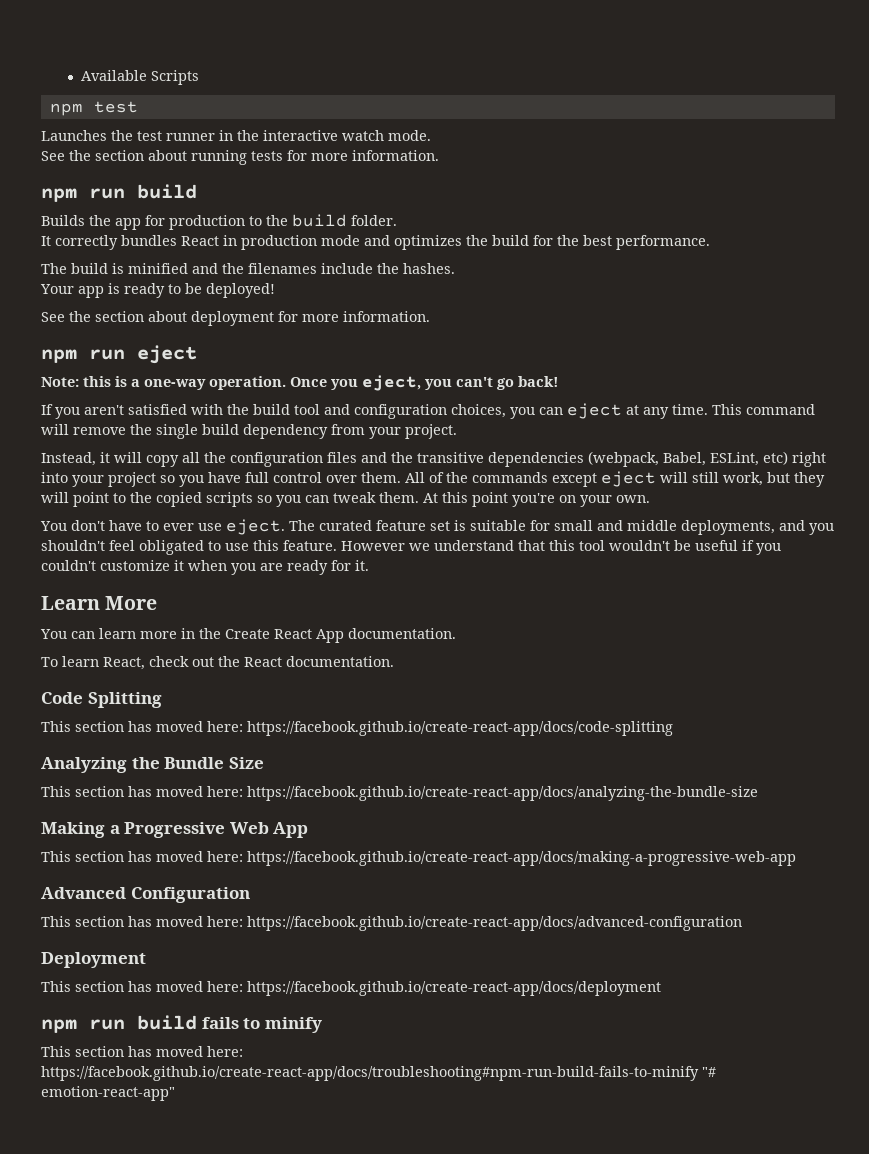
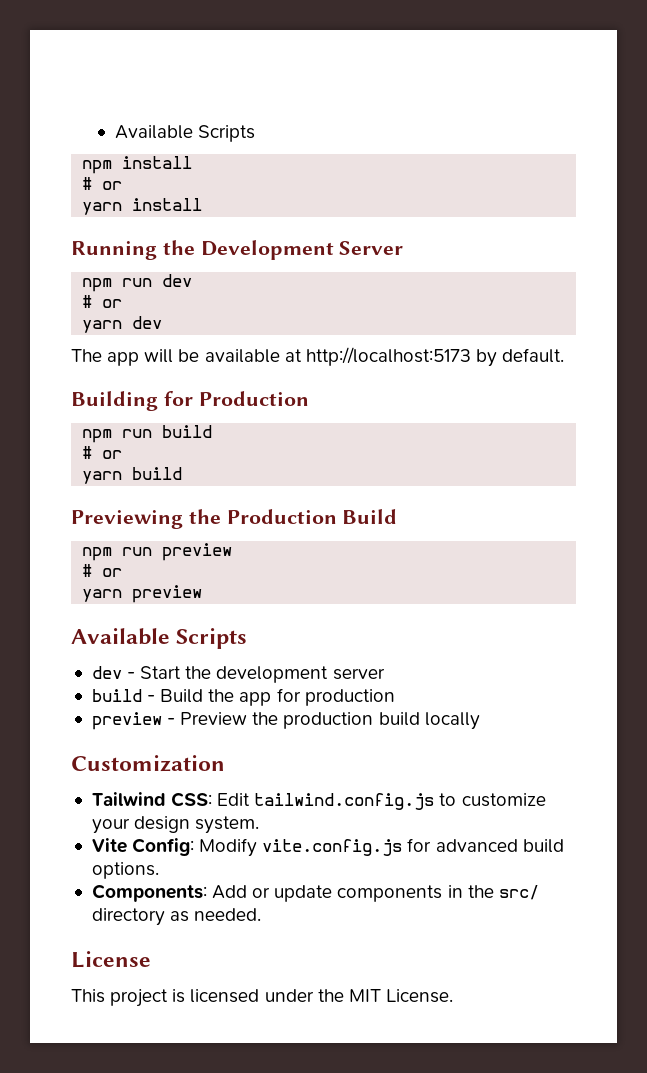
[93,101,138,113] [41,130,431,141] [41,150,439,165] [41,184,197,202] [41,214,397,230] [41,235,710,250] [41,263,455,274] [40,283,275,298] [41,311,430,326] [41,345,197,364] [41,375,559,391] [41,403,815,419] [41,424,457,439] [41,451,826,467] [41,471,825,487] [41,492,650,507] [40,519,834,535] [41,540,781,555] [41,560,369,575] [41,596,158,610] [40,628,456,643] [41,656,394,670] [41,692,162,708] [41,721,673,736] [41,757,264,773] [41,786,758,801] [41,822,309,838] [41,851,796,866] [41,887,250,903] [41,916,742,931] [41,952,146,968] [41,981,661,996] [41,1015,322,1033] [41,1046,243,1057] [41,1066,716,1081] [41,1086,175,1101] test // Launches the test runner in the interactive watch mode. // See the section about running tests for more information. // npm run build // Builds the app for production to the build folder. // It correctly bundles React in production mode and optimizes the build for the best performance. // The build is minified and the filenames include the hashes. // Your app is ready to be deployed! // See the section about deployment for more information. // npm run eject // Note: this is a one-way operation. Once you eject, you can't go back! // If you aren't satisfied with the build tool and configuration choices, you can eject at any time. This command will remove the single build dependency from your project. // Instead, it will copy all the configuration files and the transitive dependencies (webpack, Babel, ESLint, etc) right into your project so you have full control over them. All of the commands except eject will still work, but they will point to the copied scripts so you can tweak them. At this point you're on your own. // You don't have to ever use eject. The curated feature set is suitable for small and middle deployments, and you shouldn't feel obligated to use this feature. However we understand that this tool wouldn't be useful if you couldn't customize it when you are ready for it. // Learn More // You can learn more in the Create React App documentation. // To learn React, check out the React documentation. // Code Splitting // This section has moved here: https://facebook.github.io/create-react-app/docs/code-splitting // Analyzing the Bundle Size // This section has moved here: https://facebook.github.io/create-react-app/docs/analyzing-the-bundle-size // Making a Progressive Web App // This section has moved here: https://facebook.github.io/create-react-app/docs/making-a-progressive-web-app // Advanced Configuration // This section has moved here: https://facebook.github.io/create-react-app/docs/advanced-configuration // Deployment // This section has moved here: https://facebook.github.io/create-react-app/docs/deployment // npm run build fails to minify // This section has moved here: https://facebook.github.io/create-react-app/docs/troubleshooting#npm-run-build-fails-to-minify "# emotion-react-app" -> [122,156,193,169] [82,177,123,190] [82,198,203,215] [71,240,404,260] [82,274,193,292] [82,295,123,308] [82,316,163,333] [71,347,565,367] [71,391,309,411] [82,425,213,443] [82,446,123,459] [82,467,183,484] [71,509,398,529] [82,543,233,561] [82,564,123,577] [82,585,203,603] [71,628,248,649] [91,666,385,683] [91,688,395,706] [91,712,480,730] [71,755,225,772] [91,792,546,810] [91,816,260,834] [91,838,564,857] [91,862,159,879] [91,884,539,902] [91,908,262,926] [71,951,151,968] [71,989,453,1007] install // # or // yarn install // Running the Development Server // npm run dev // # or // yarn dev // The app will be available at http://localhost:5173 by default. // Building for Production // npm run build // # or // yarn build // Previewing the Production Build // npm run preview // # or // yarn preview // Available Scripts // dev - Start the development server // build - Build the app for production // preview - Preview the production build locally // Customization // Tailwind CSS: Edit tailwind.config.js to customize your design system. // Vite Config: Modify vite.config.js for advanced build options. // Components: Add or update components in the src/ directory as needed. // License // This project is licensed under the MIT License.

